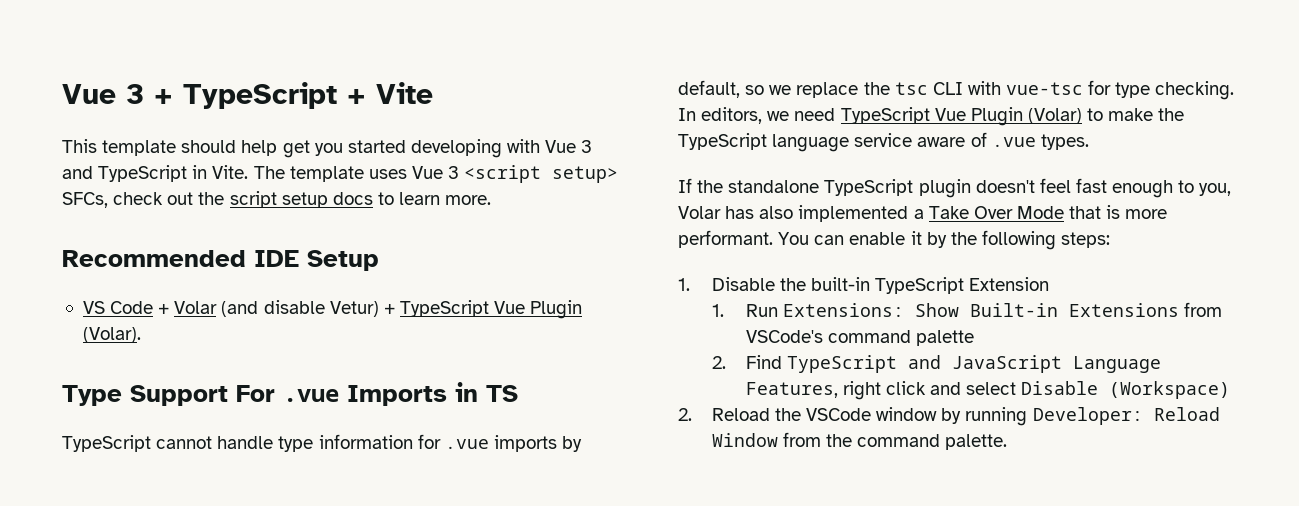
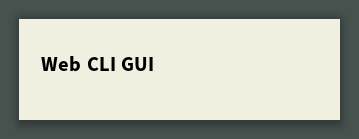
[62,82,433,109] [62,139,593,158] [62,165,619,183] [62,191,492,208] [62,250,379,271] [82,300,583,319] [82,327,141,343] [62,382,518,406] [62,434,583,452] [678,80,1235,100] [678,107,1185,126] [678,132,1089,152] [678,178,1232,198] [678,205,1168,222] [678,230,1111,250] [678,277,1050,294] [711,302,1222,317] [745,330,974,346] [711,355,1161,373] [745,381,1231,400] [678,407,1220,426] [711,432,1008,450] Vue 3 + TypeScript + Vite // This template should help get you started developing with Vue 3 and TypeScript in Vite. The template uses Vue 3 <script setup> SFCs, check out the script setup docs to learn more. // Recommended IDE Setup // VS Code + Volar (and disable Vetur) + TypeScript Vue Plugin (Volar). // Type Support For .vue Imports in TS // TypeScript cannot handle type information for .vue imports by default, so we replace the tsc CLI with vue-tsc for type checking. In editors, we need TypeScript Vue Plugin (Volar) to make the TypeScript language service aware of .vue types. // If the standalone TypeScript plugin doesn't feel fast enough to you, Volar has also implemented a Take Over Mode that is more performant. You can enable it by the following steps: // 1. Disable the built-in TypeScript Extension // 1. Run Extensions: Show Built-in Extensions from VSCode's command palette // 2. Find TypeScript and JavaScript Language Features, right click and select Disable (Workspace) // 2. Reload the VSCode window by running Developer: Reload Window from the command palette. -> [41,56,155,72] Web CLI GUI

